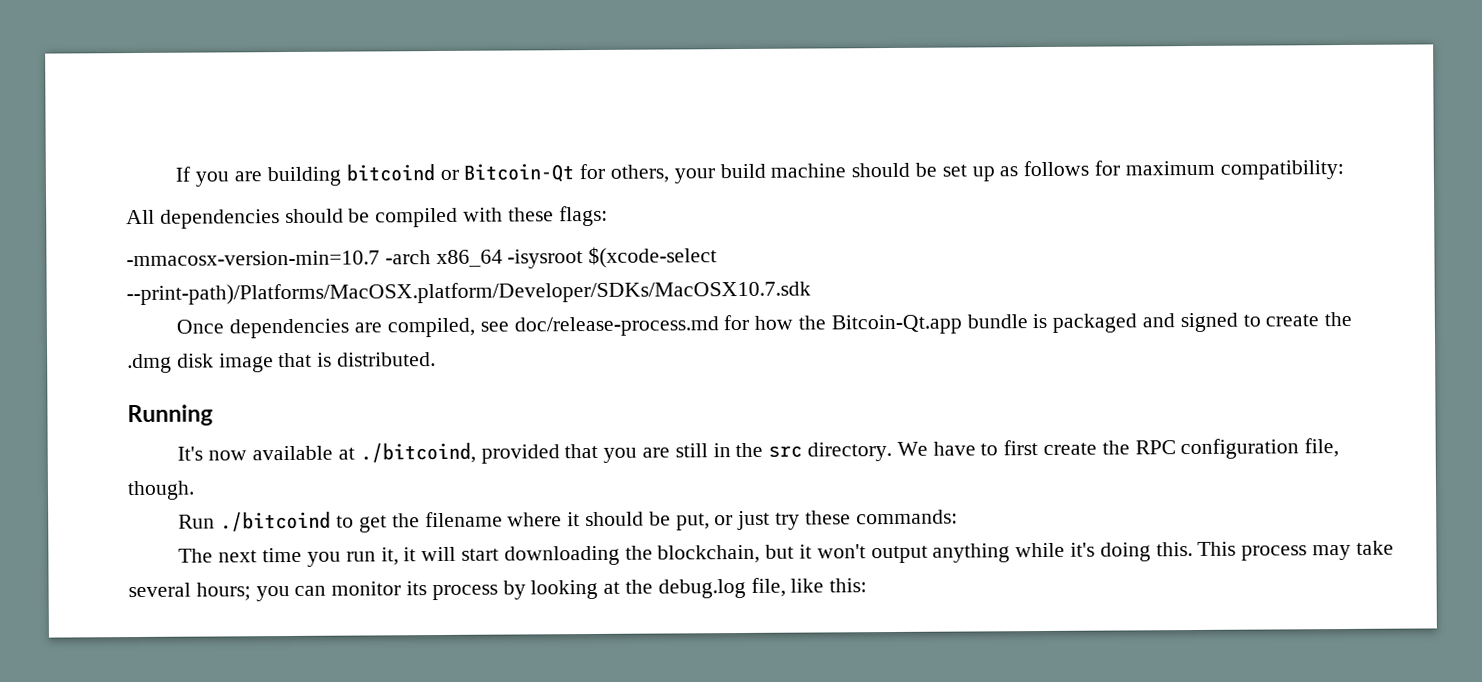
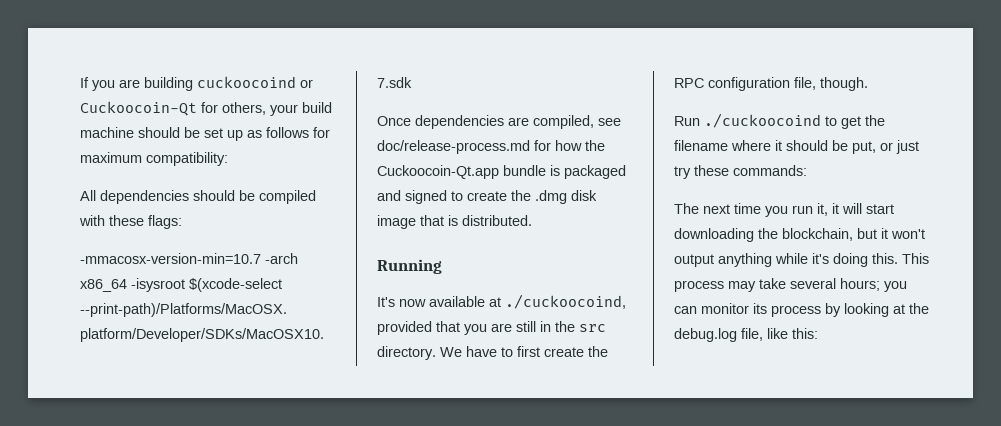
[345,163,575,183] bitcoind or Bitcoin-Qt -> [197,76,313,88] [80,101,197,116] cuckoocoind or Cuckoocoin-Qt
[830,314,962,335] Bitcoin-Qt.app -> [377,165,499,179] Cuckoocoin-Qt.app
[359,442,476,464] ./bitcoind, -> [505,294,626,309] ./cuckoocoind,
[220,511,332,532] ./bitcoind -> [704,113,821,128] ./cuckoocoind

